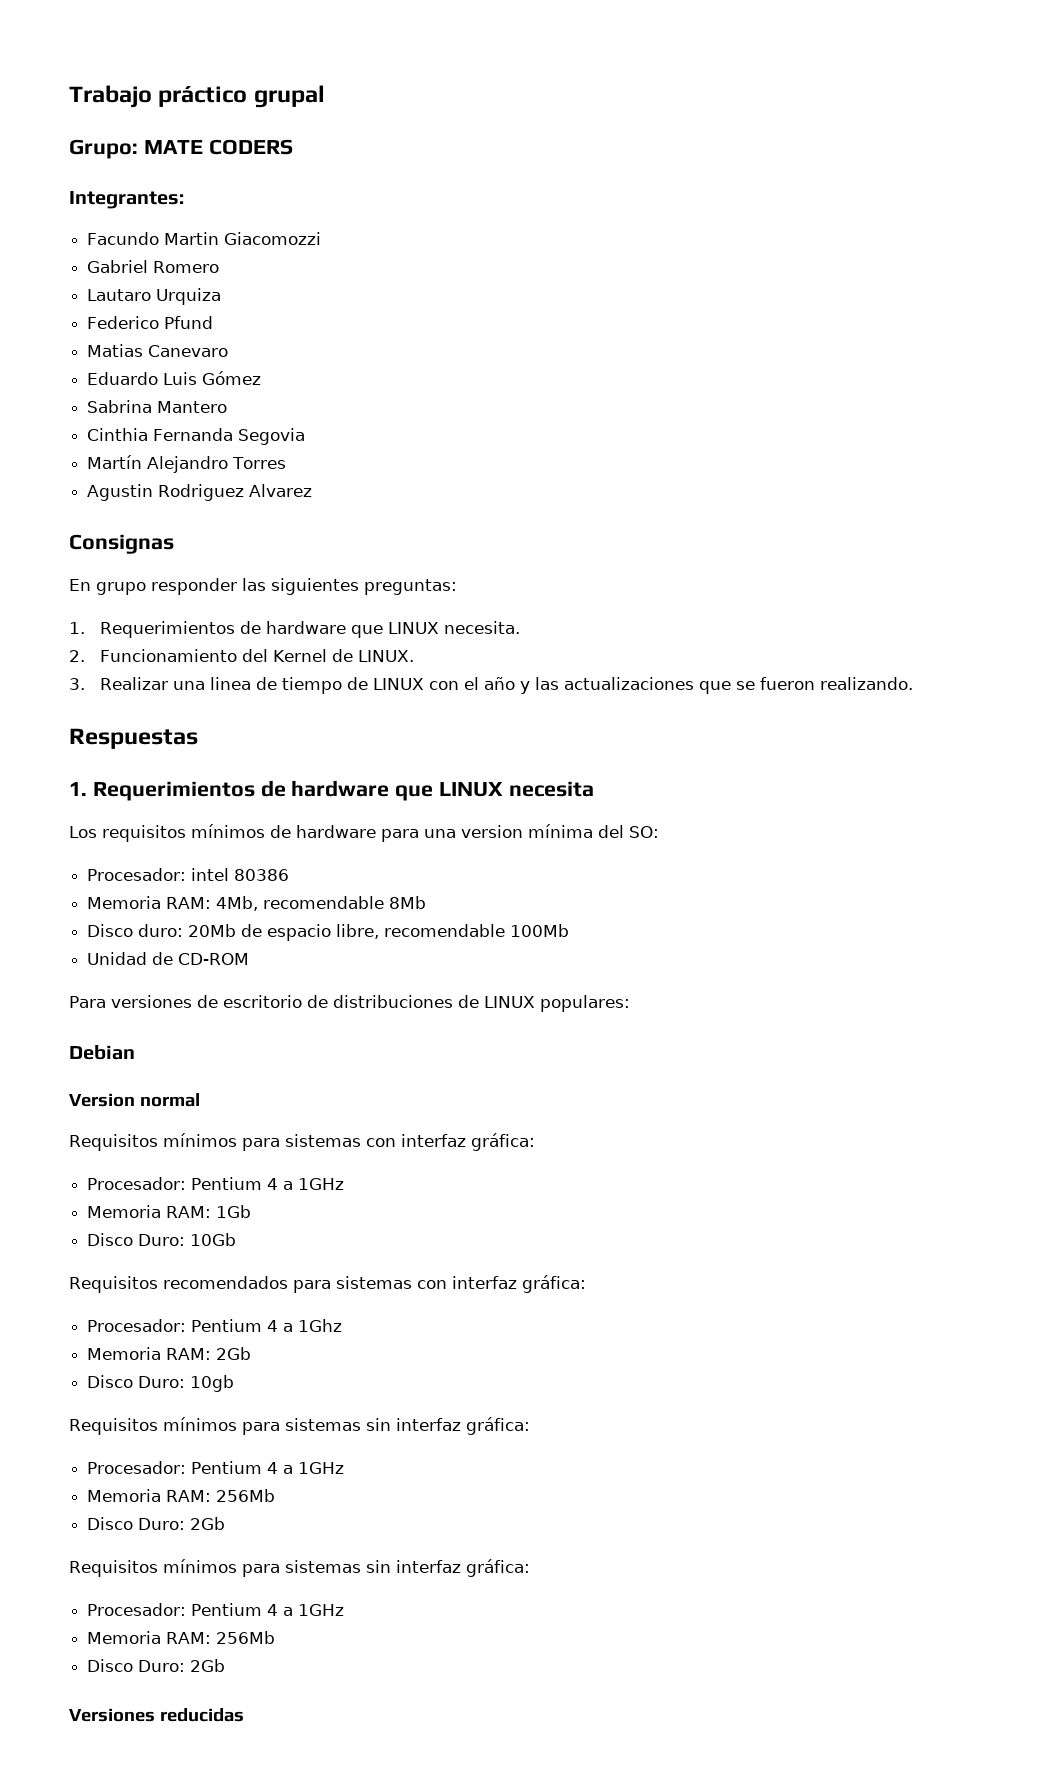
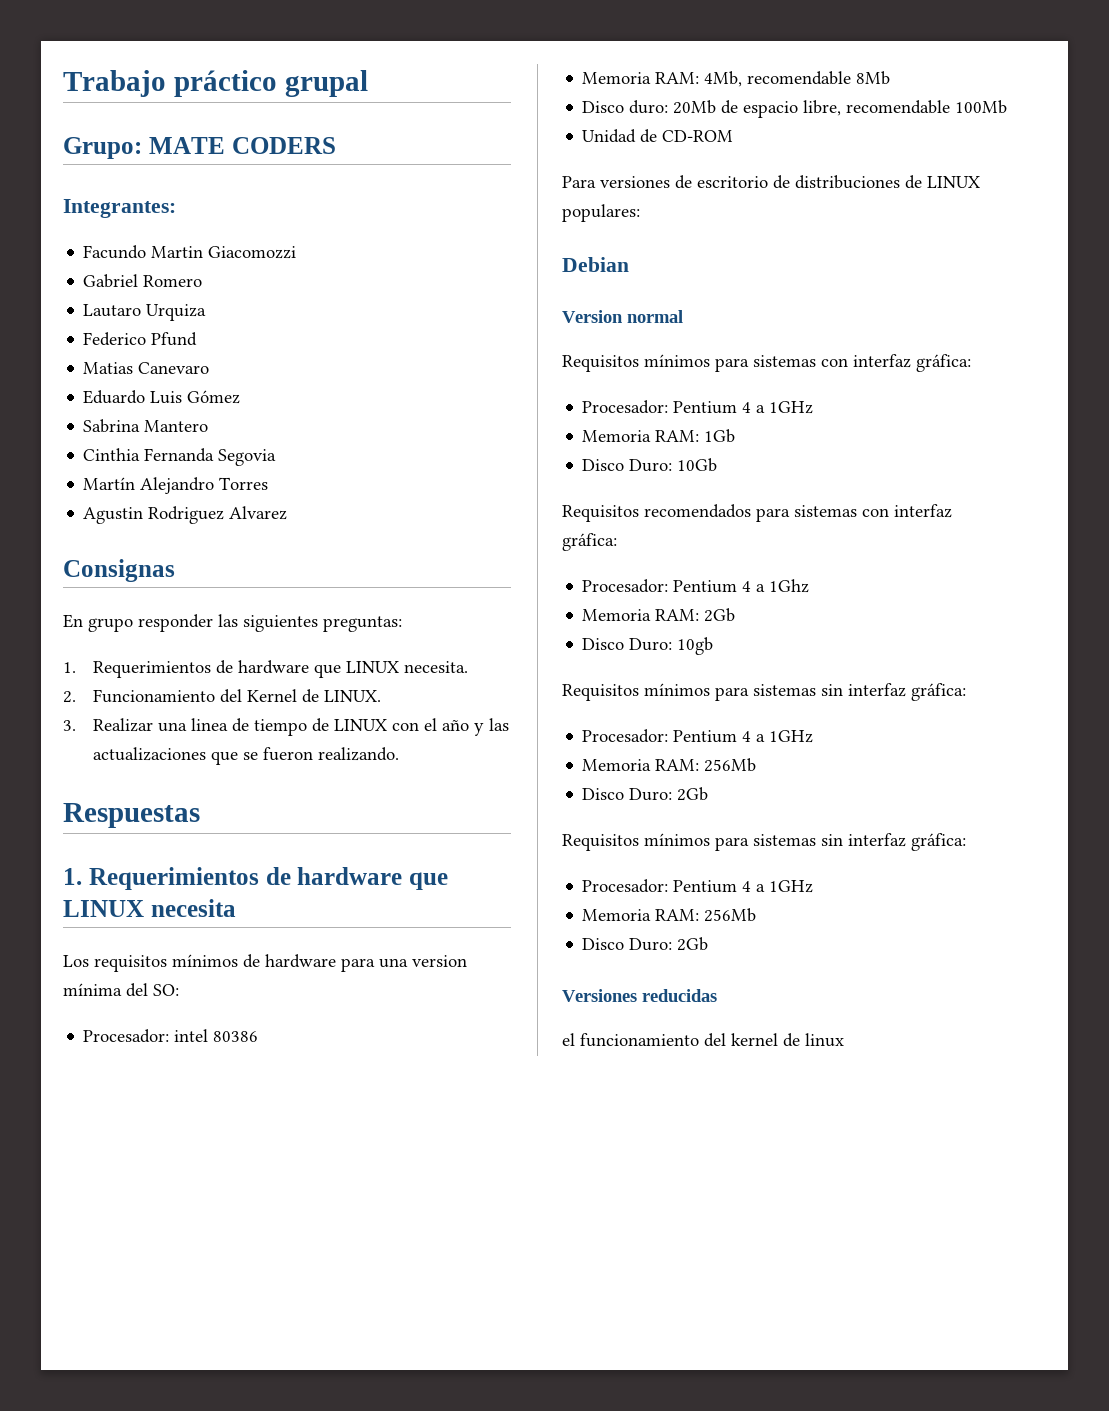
(244, 1715) none -> [562,1033,844,1047] // el funcionamiento del kernel de linux

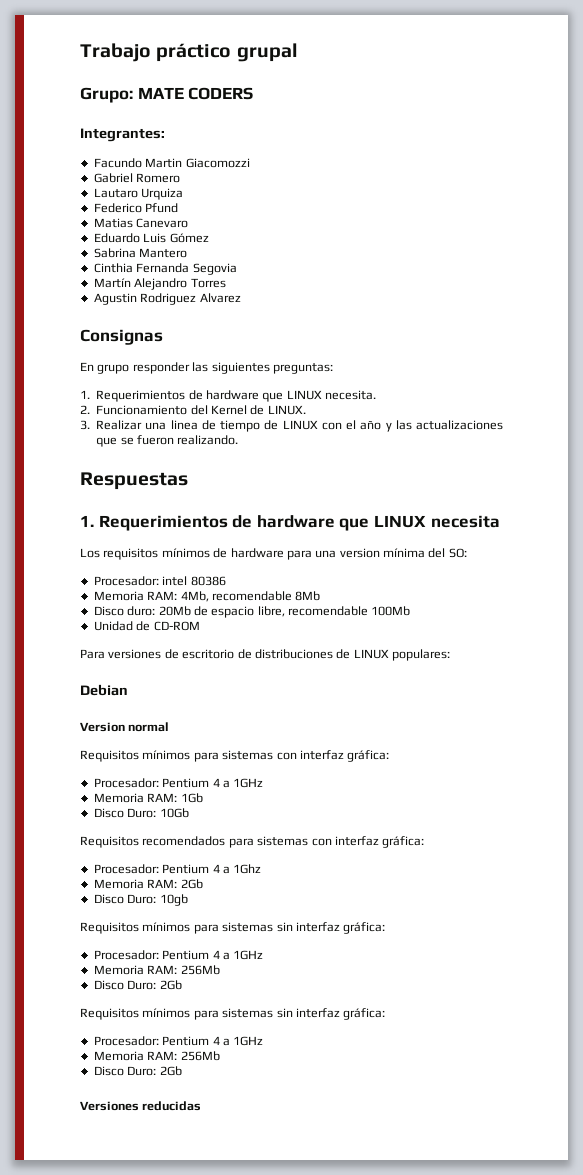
[562,1033,844,1047] // el funcionamiento del kernel de linux -> (202, 1106) none

